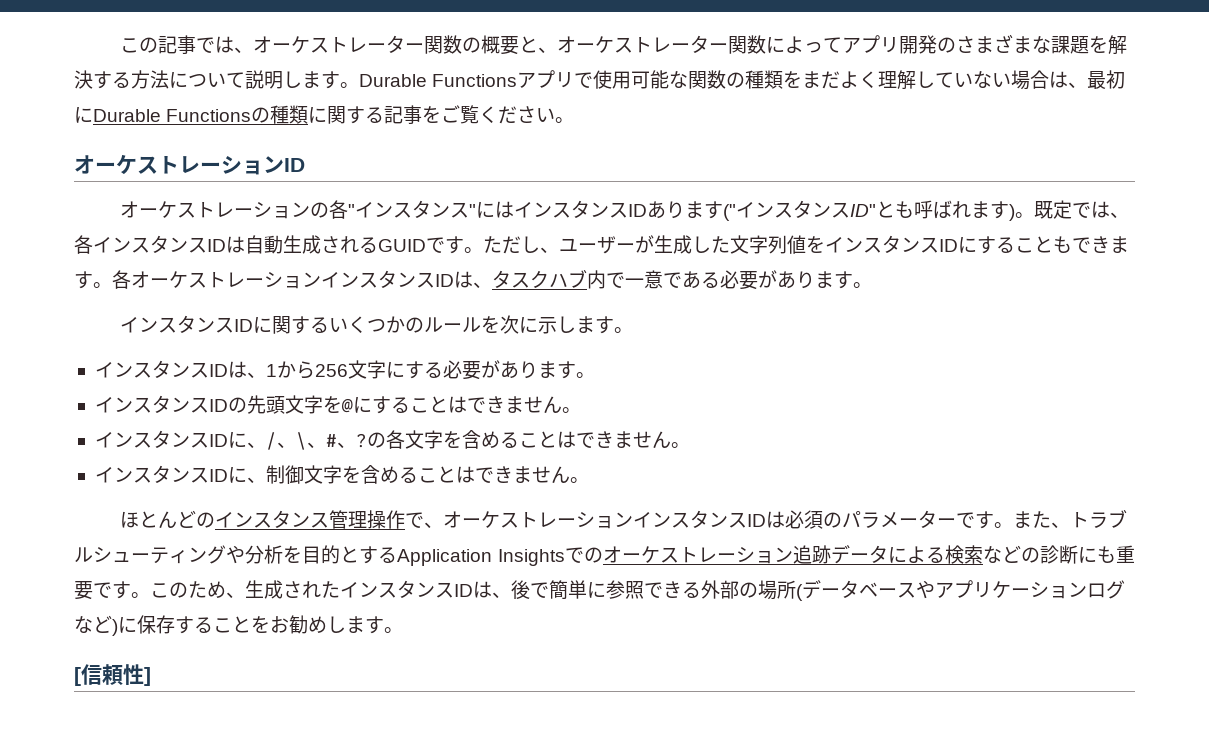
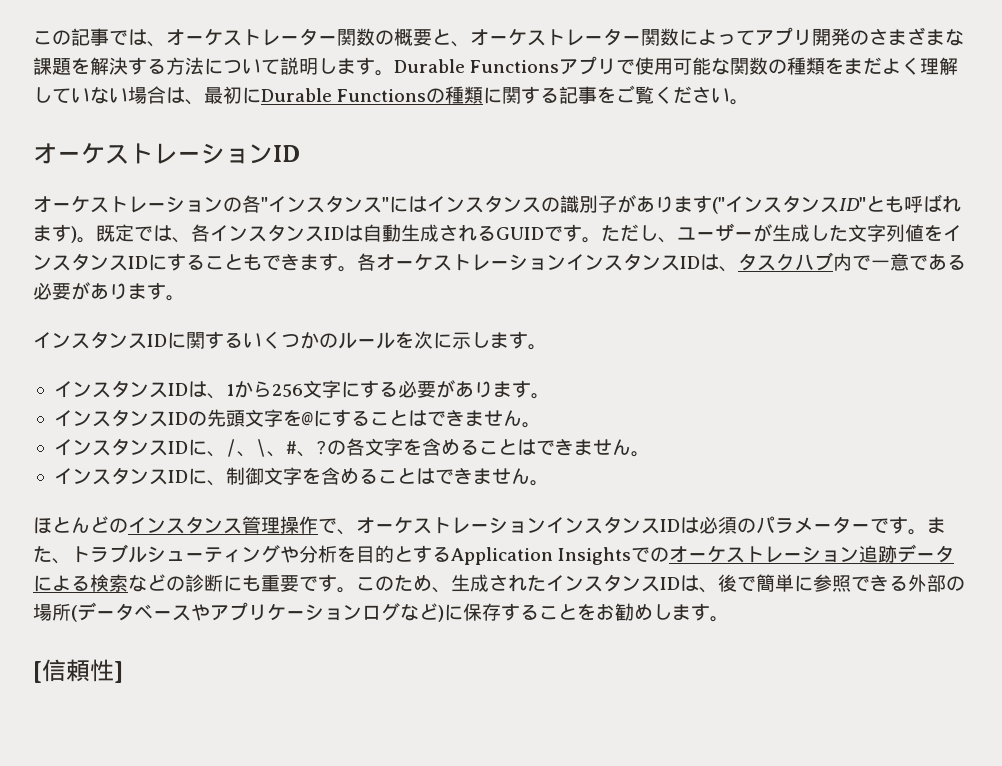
[628,204,648,217] ID -> [541,195,636,213] の識別子が

